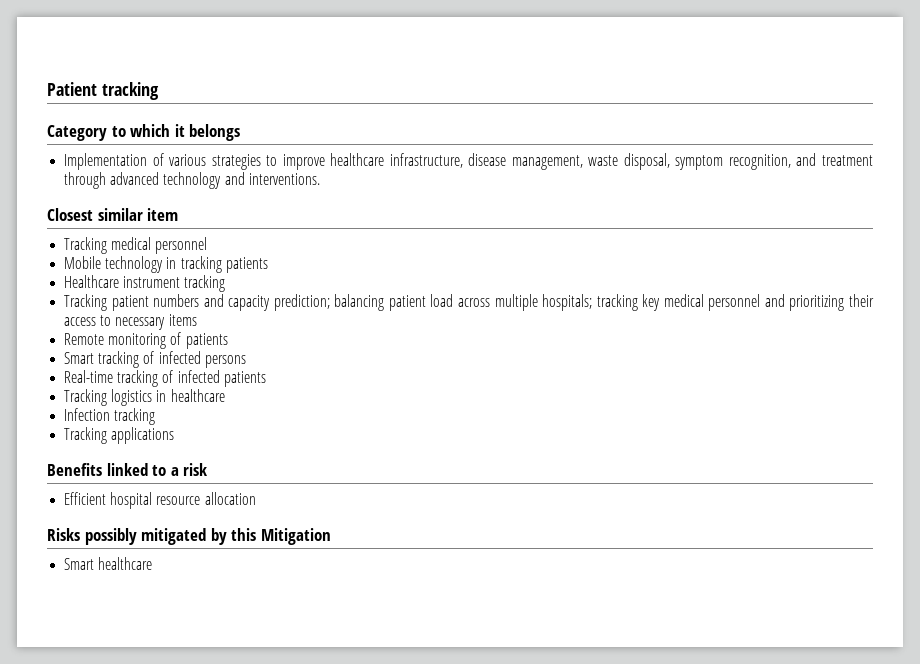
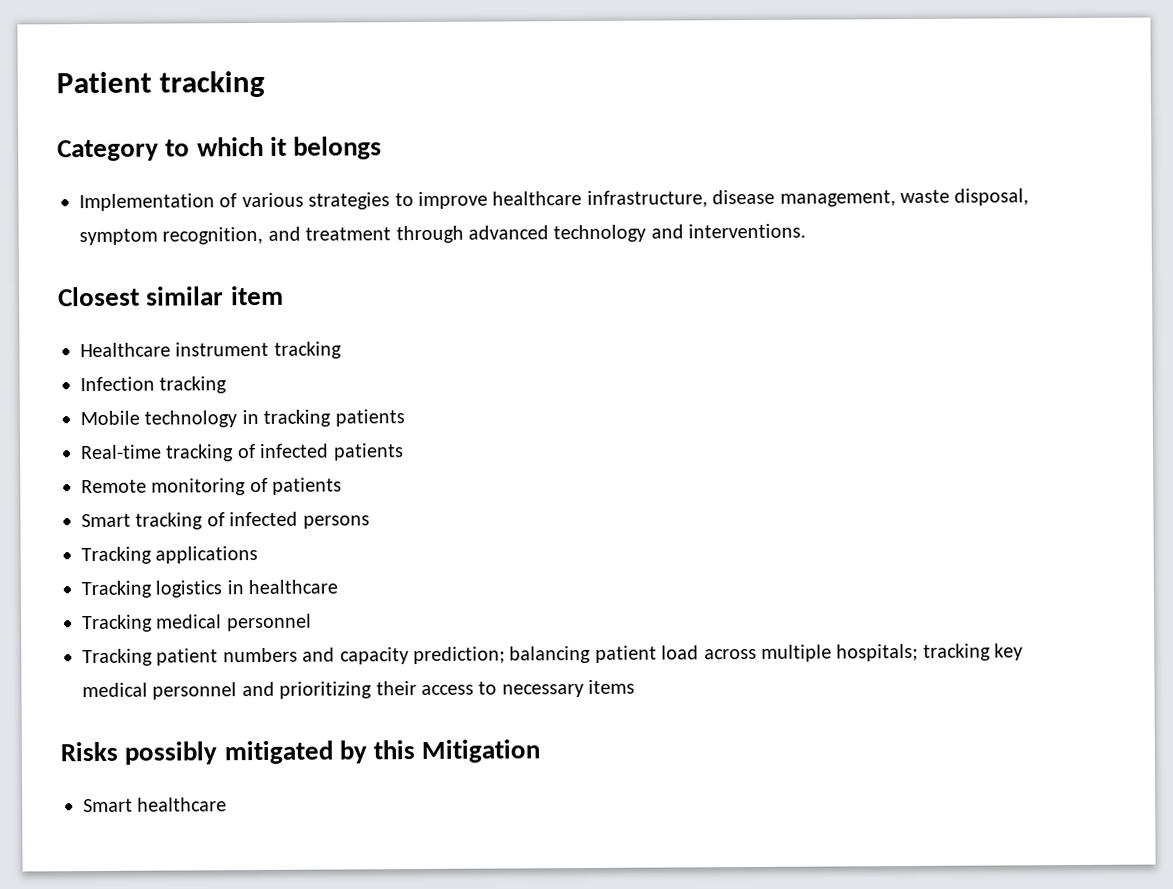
[64,237,208,254] Tracking medical personnel -> [80,341,342,359] [80,376,228,394] Healthcare instrument tracking // Infection tracking
[64,275,226,292] Healthcare instrument tracking -> [80,443,404,462] [81,477,343,496] [81,511,370,530] [81,546,259,565] [81,579,339,599] [82,613,312,633] Real-time tracking of infected patients // Remote monitoring of patients // Smart tracking of infected persons // Tracking applications // Tracking logistics in healthcare // Tracking medical personnel
[64,332,228,349] [64,351,246,368] [64,370,266,387] [64,389,225,406] [64,408,156,425] [64,427,175,444] [47,463,208,476] [64,492,256,509] // Remote monitoring of patients // Smart tracking of infected persons // Real-time tracking of infected patients // Tracking logistics in healthcare // Infection tracking // Tracking applications // Benefits linked to a risk // Efficient hospital resource allocation -> (636, 686) none

